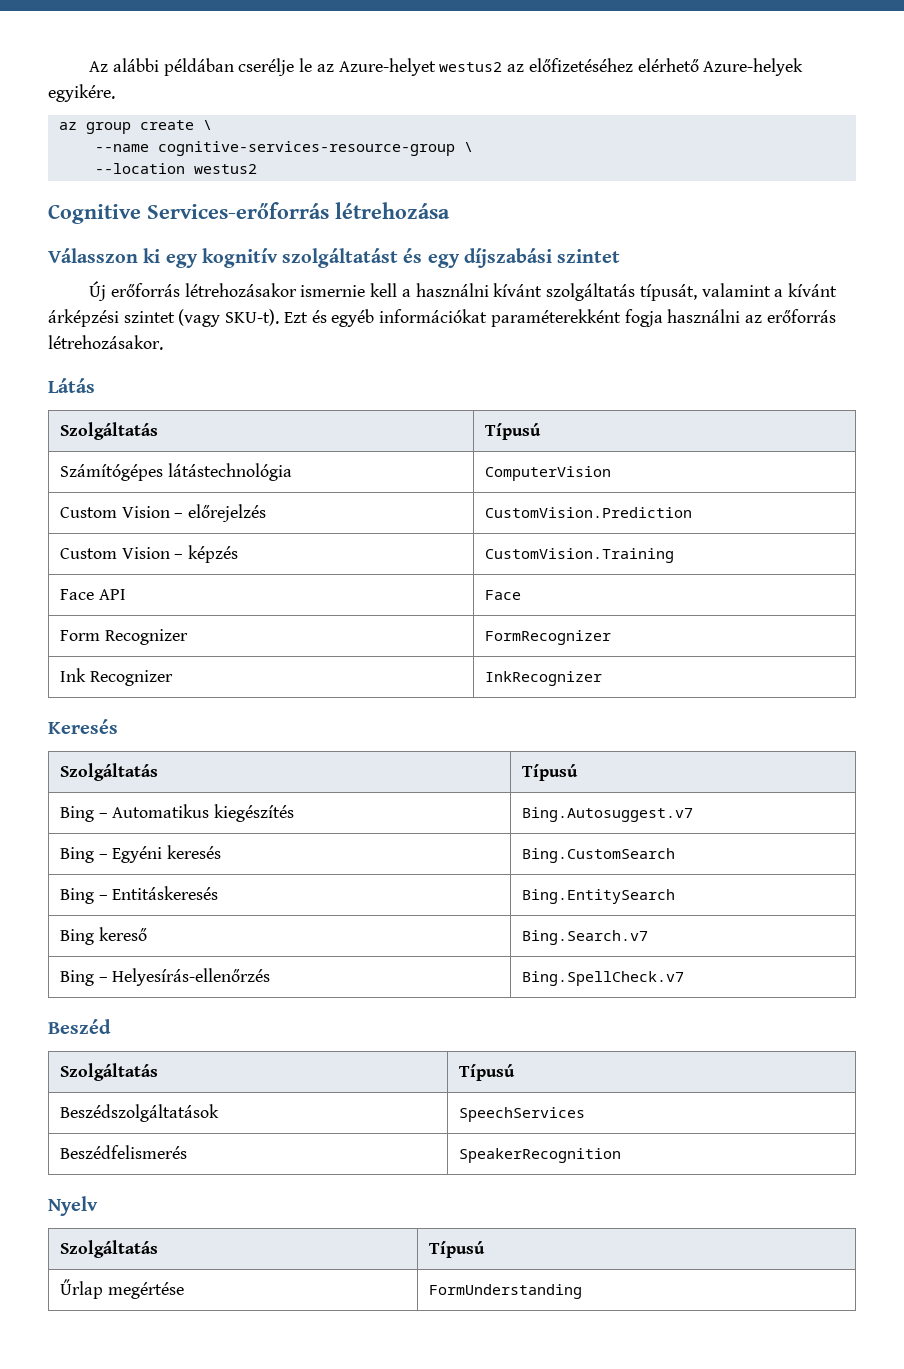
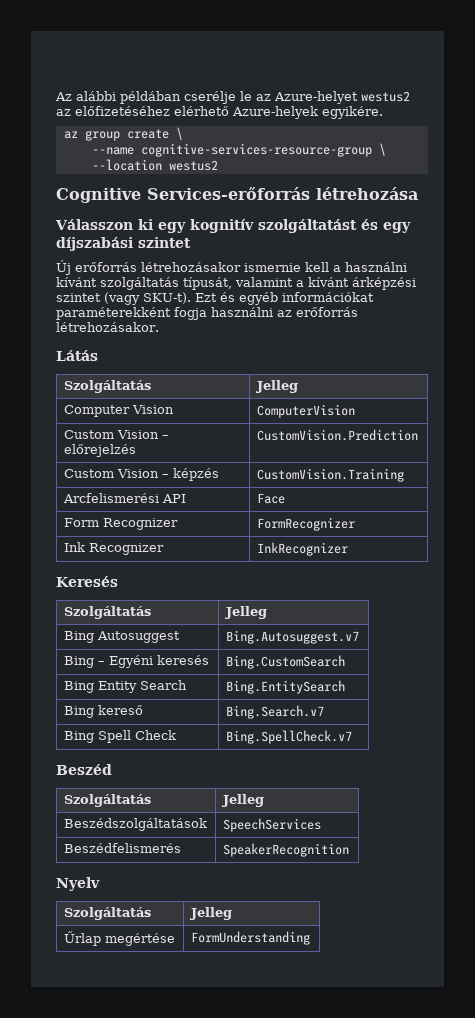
[484,423,541,440] [59,463,292,481] Típusú // Számítógépes látástechnológia -> [255,380,298,393] [63,405,174,417] Jelleg // Computer Vision
[59,589,94,600] Face -> [62,493,159,503] Arcfelismerési
[521,764,578,781] [59,804,295,822] Típusú // Bing – Automatikus kiegészítés -> [224,606,267,619] [63,631,180,643] Jelleg // Bing Autosuggest
[98,886,219,900] – Entitáskeresés -> [97,680,187,693] Entity Search
[98,968,271,986] – Helyesírás-ellenőrzés -> [97,730,176,743] Spell Check
[458,1064,515,1081] Típusú -> [221,794,264,807] Jelleg
[428,1241,485,1258] Típusú -> [189,907,232,920] Jelleg

